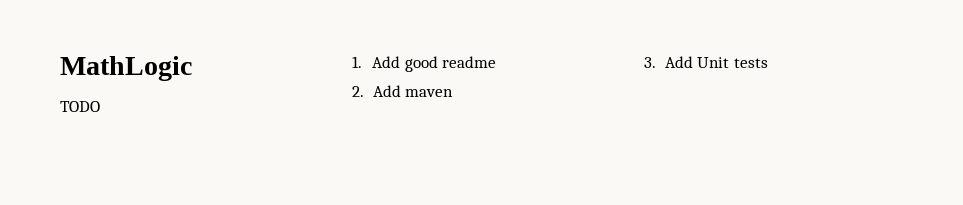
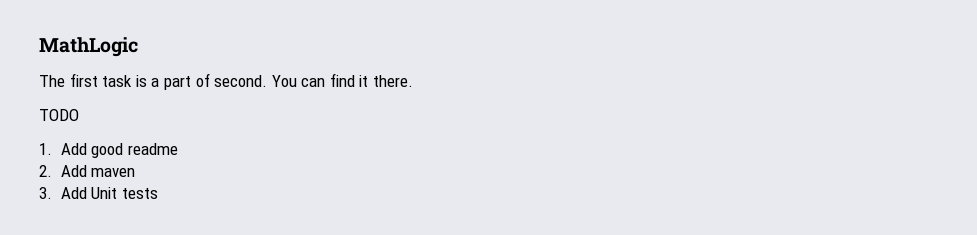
(192, 68) none -> [39,73,414,90] // The first task is a part of second. You can find it there.

